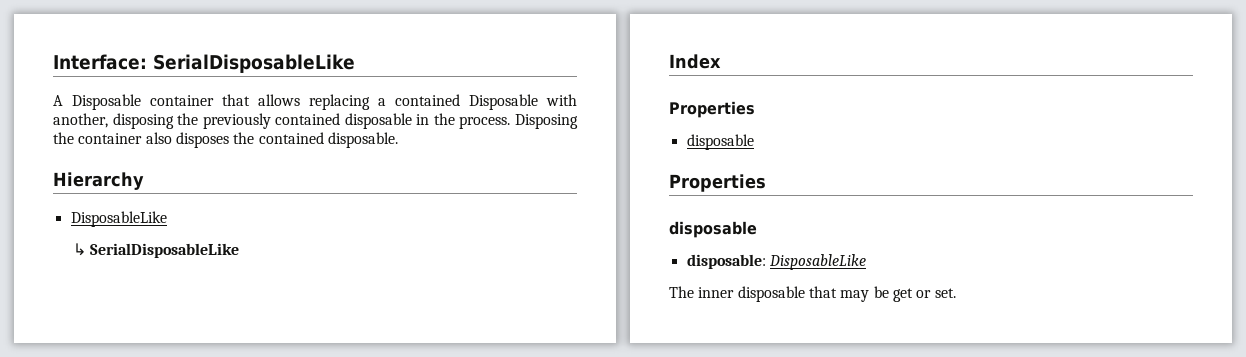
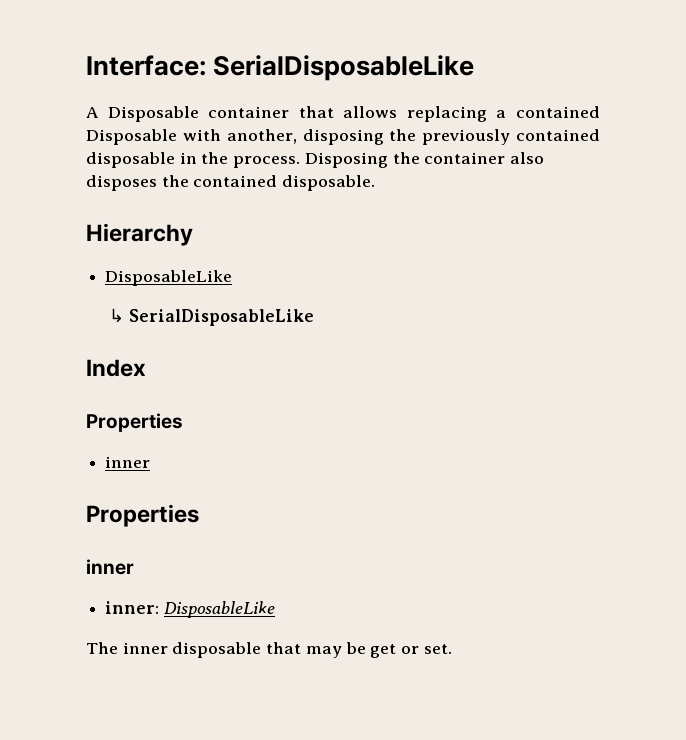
[686,134,754,150] [669,174,766,192] [669,221,757,238] [686,254,766,269] disposable // Properties // disposable // disposable: -> [105,456,151,468] [86,504,199,527] [86,559,134,575] [105,601,160,614] inner // Properties // inner // inner:

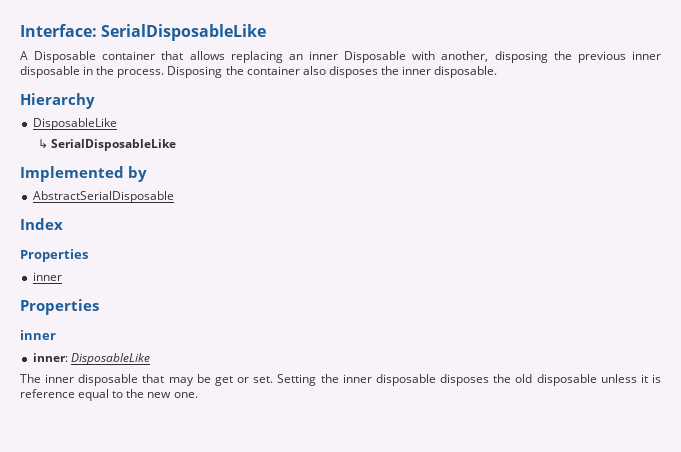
[496,106,600,118] a contained -> [288,51,338,60] an inner
[422,129,600,145] previously contained -> [577,51,661,63] previous inner
[193,175,278,187] contained -> [402,66,432,75] inner
(314, 317) none -> [20,166,147,182] [32,191,174,203] // Implemented by // AbstractSerialDisposable
(452, 649) none -> [277,374,661,386] [20,389,198,401] Setting the inner disposable disposes the old disposable unless it is reference equal to the new one.

